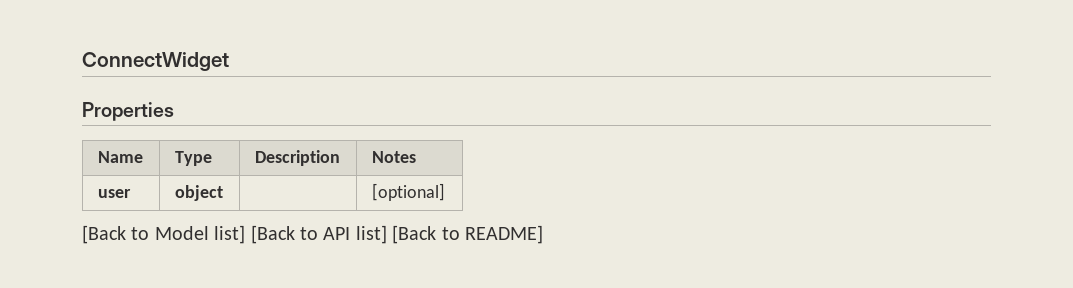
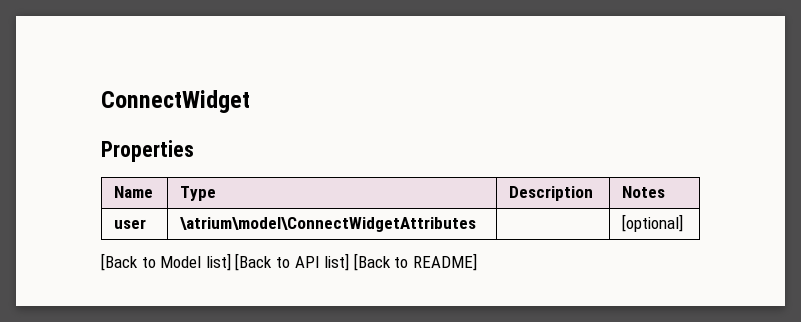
[174,185,223,201] object -> [179,217,476,232] \atrium\model\ConnectWidgetAttributes

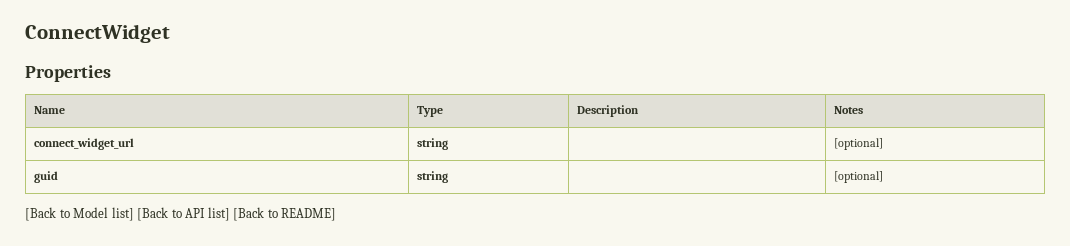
[113,219,146,229] [179,217,476,232] user | \atrium\model\ConnectWidgetAttributes -> [33,138,134,150] [416,138,448,150] [833,138,883,150] [33,171,58,183] [416,171,448,183] connect_widget_url | string | | [optional] // guid | string

